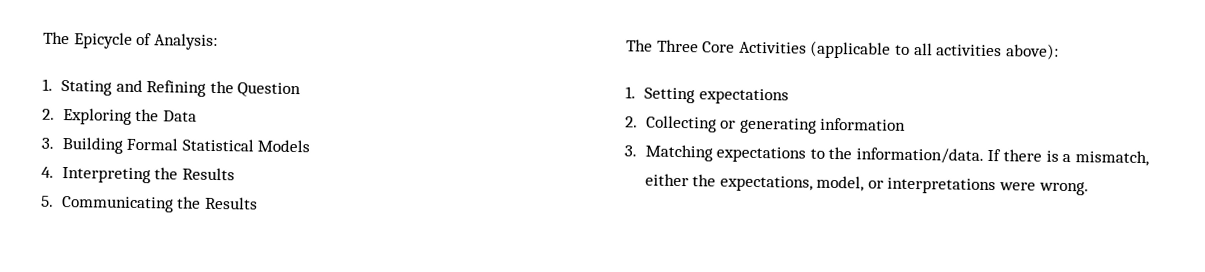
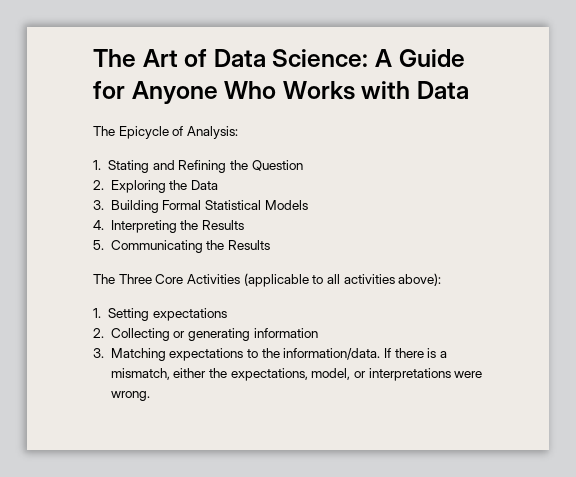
[43,31,70,45] The -> [93,49,465,67] [93,81,470,104] [93,126,115,136] The Art of Data Science: A Guide for Anyone Who Works with Data // The

